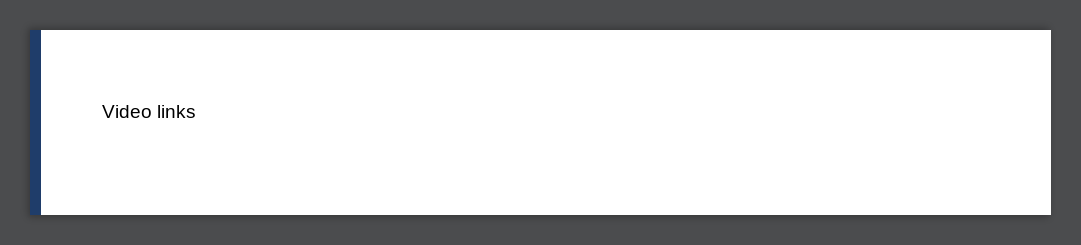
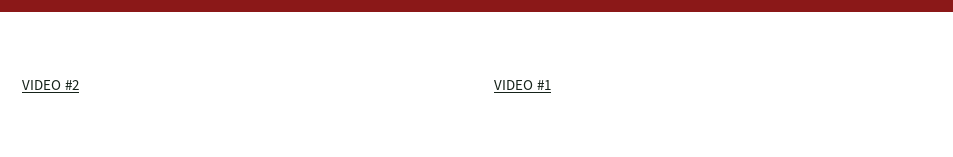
[102,105,197,118] Video links -> [22,80,80,90] [494,80,552,90] VIDEO #2 // VIDEO #1

